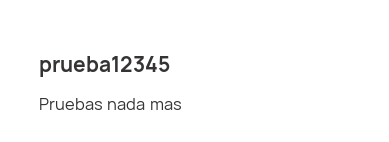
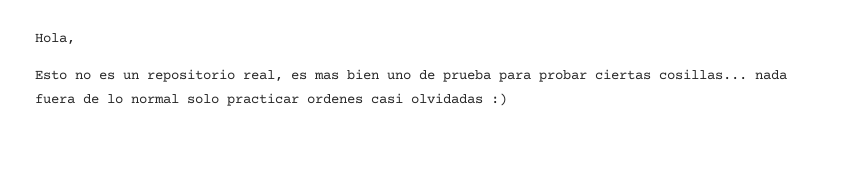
[39,56,170,77] [39,98,182,110] prueba12345 // Pruebas nada mas -> [35,33,75,45] [35,69,787,82] [35,93,507,106] Hola, // Esto no es un repositorio real, es mas bien uno de prueba para probar ciertas cosillas... nada fuera de lo normal solo practicar ordenes casi olvidadas :)

